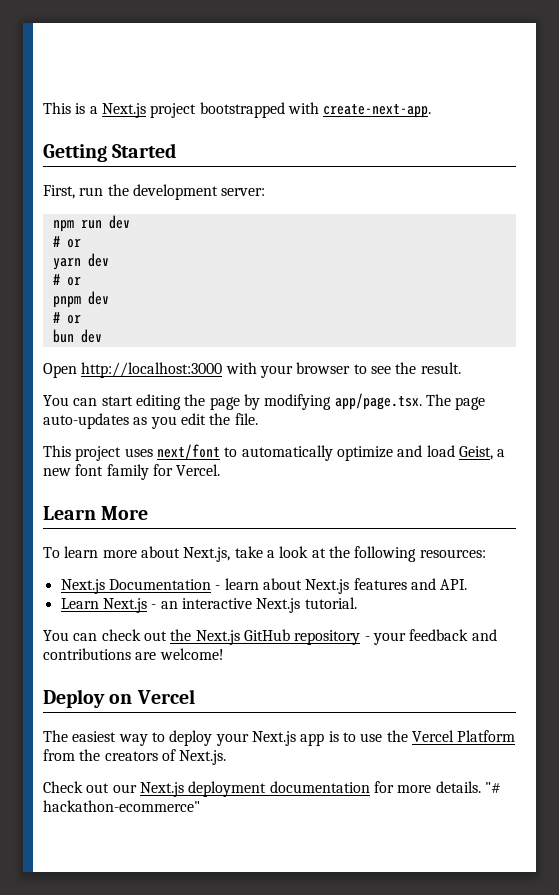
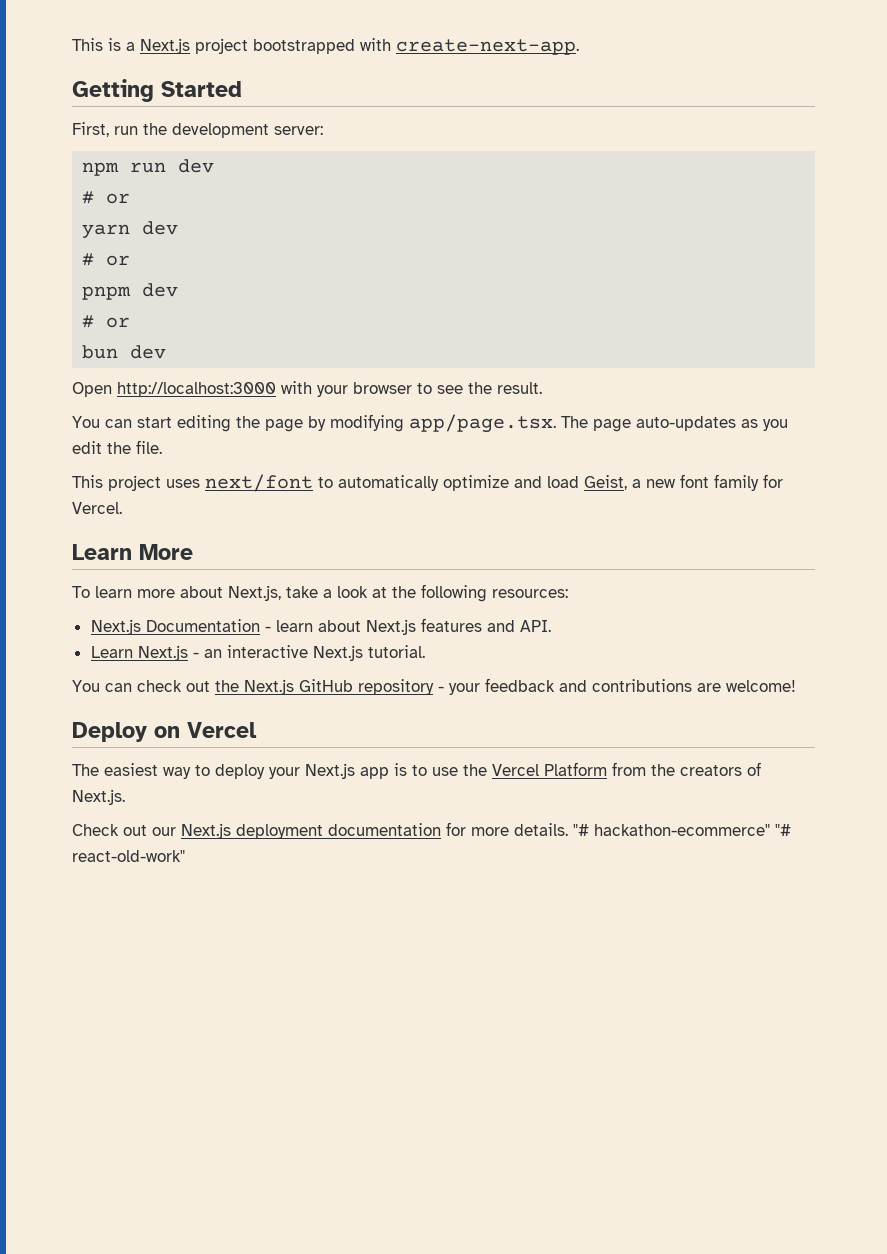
(200, 806) none -> [775,824,791,836] [72,850,185,862] "# react-old-work"

